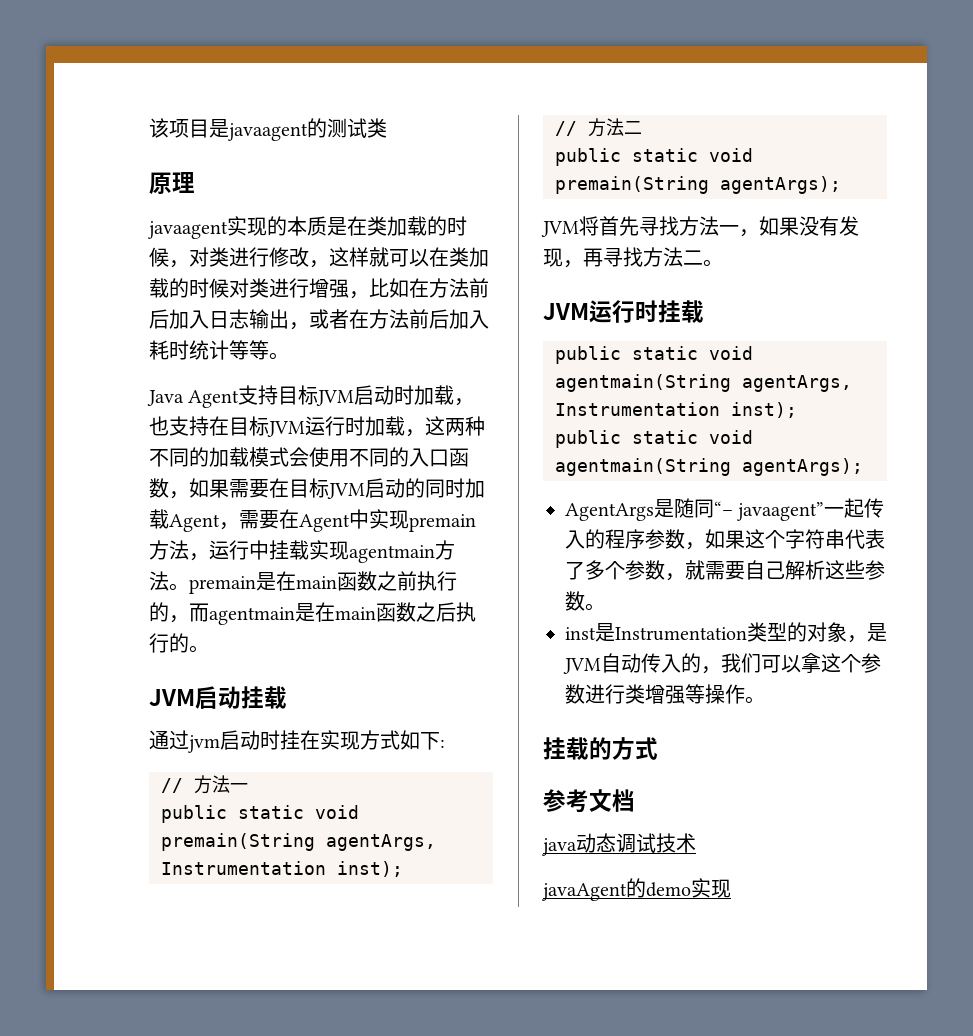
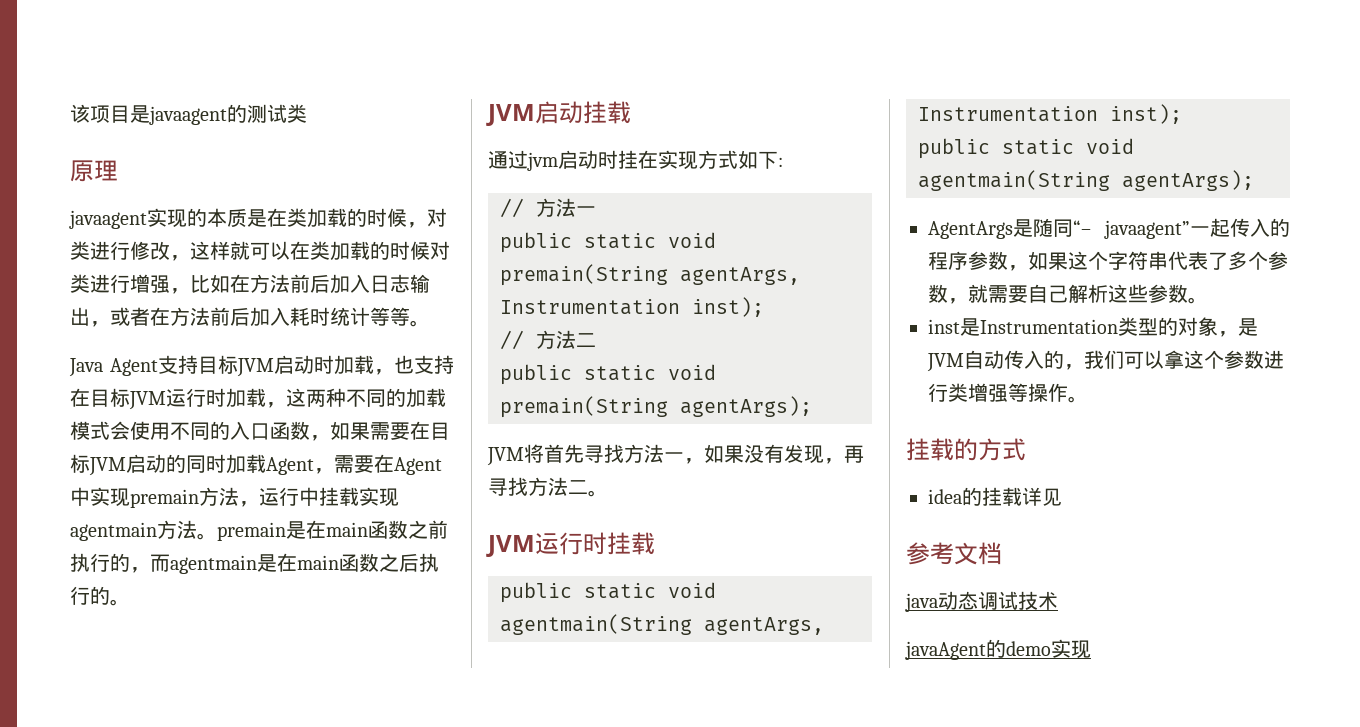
(658, 748) none -> [928,487,1062,506] // idea的挂载详见

